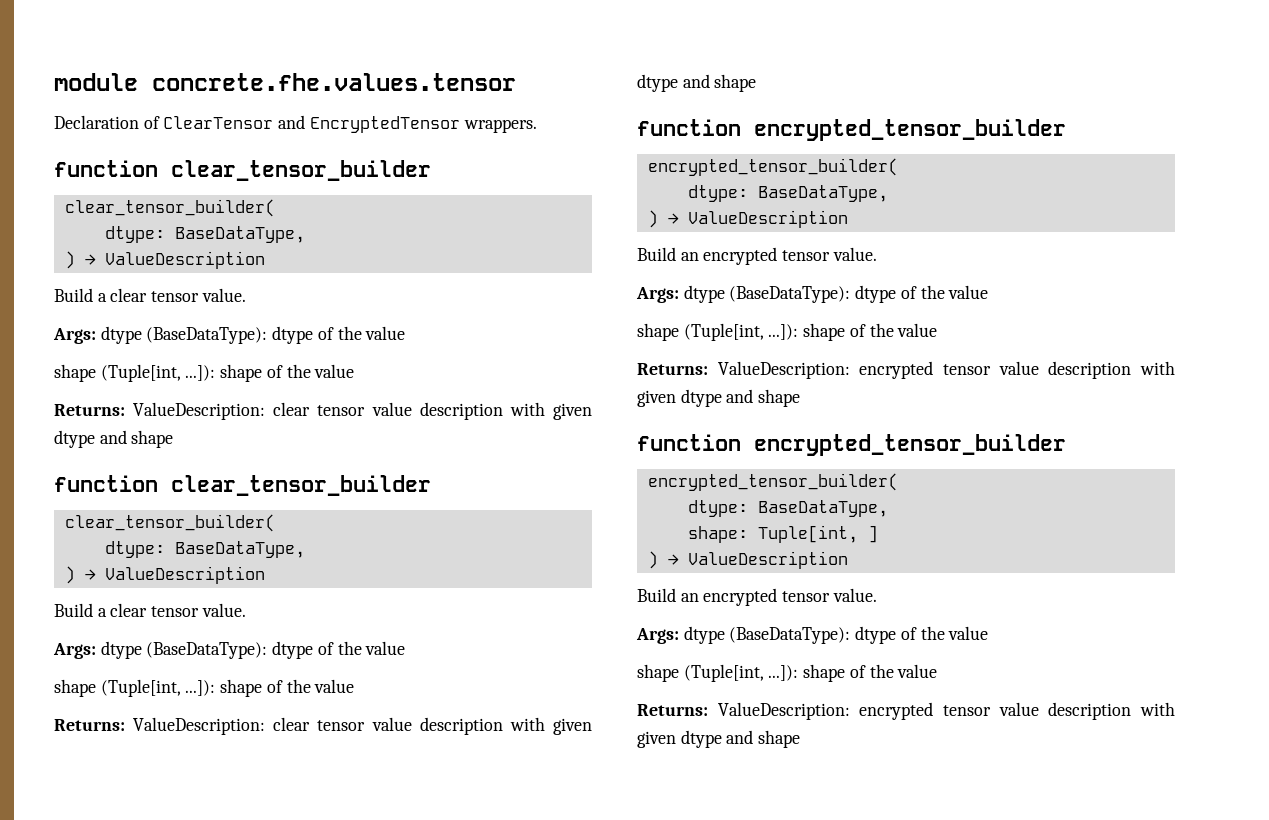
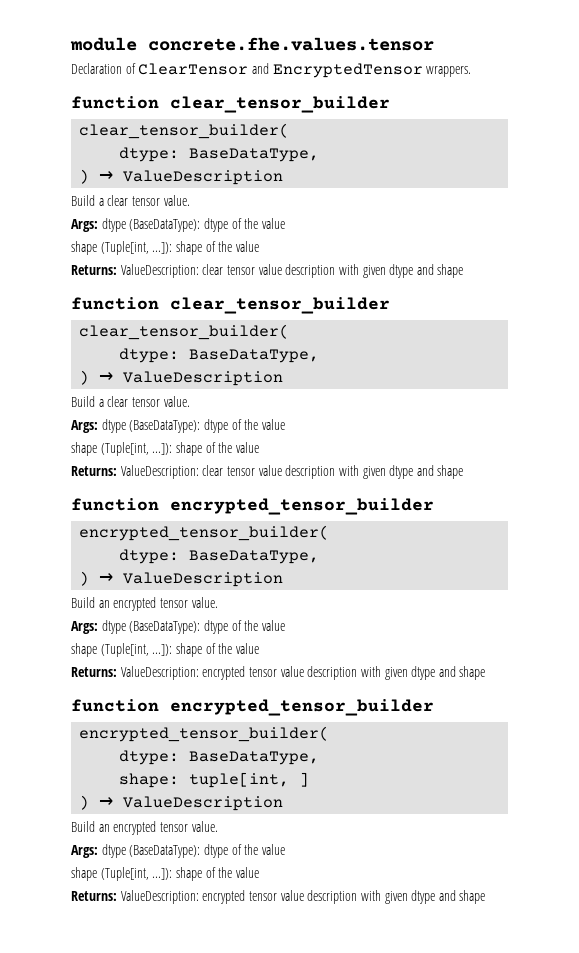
[757,525,858,543] Tuple[int, -> [189,772,290,788] tuple[int,

